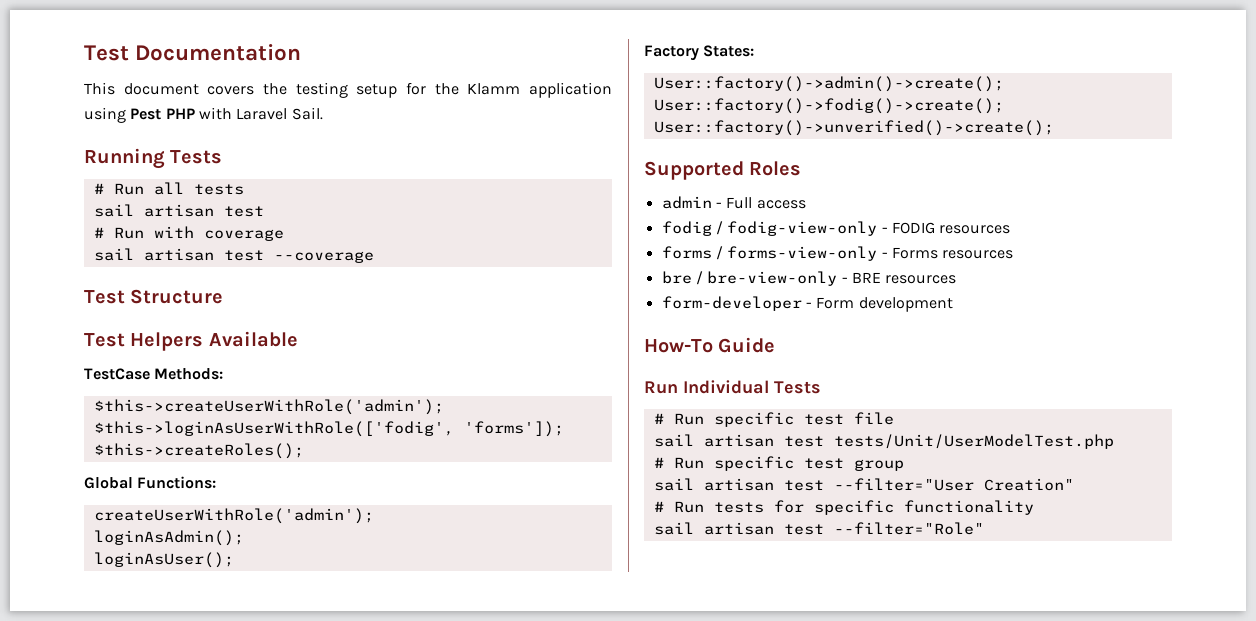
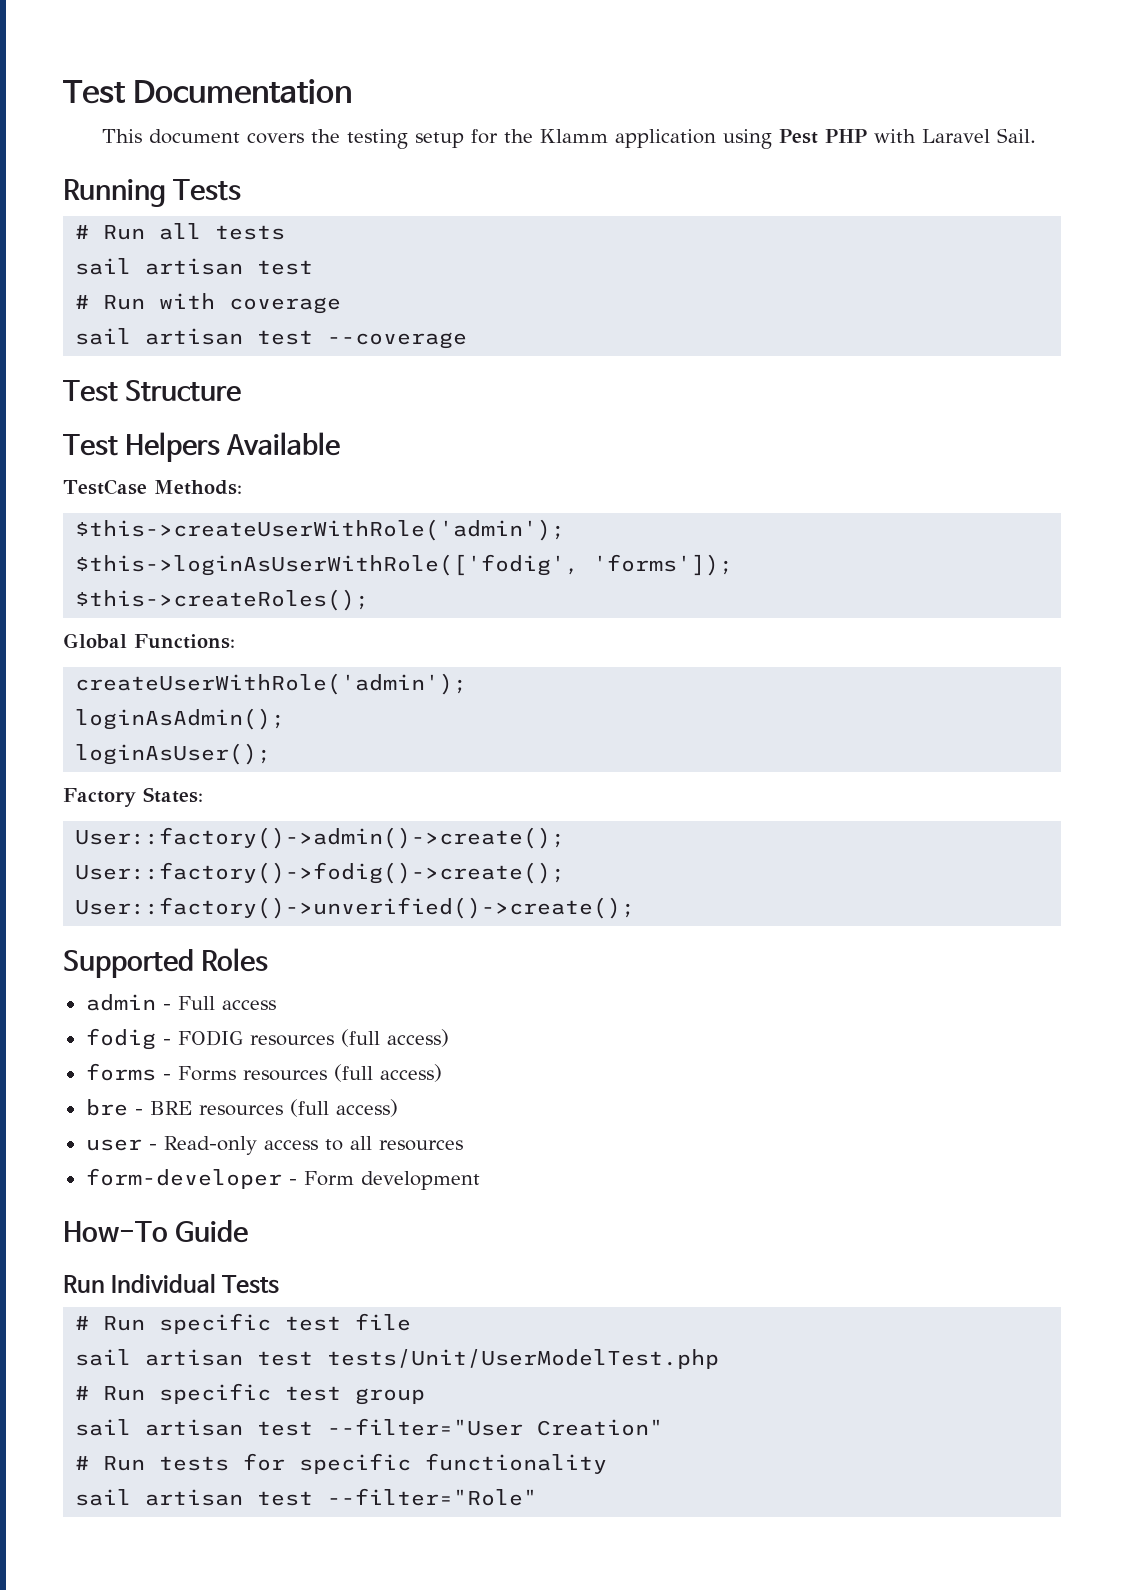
[715,221,878,236] / fodig-view-only -> (156, 1039) none
(1011, 229) none -> [340,1029,449,1047] (full access)
[715,246,878,261] / forms-view-only -> (156, 1072) none
(1014, 254) none -> [333,1064,442,1082] (full access)
[695,271,838,286] / bre-view-only -> (128, 1107) none
(957, 279) none -> [289,1099,398,1117] [85,1136,463,1155] (full access) // user - Read-only access to all resources

